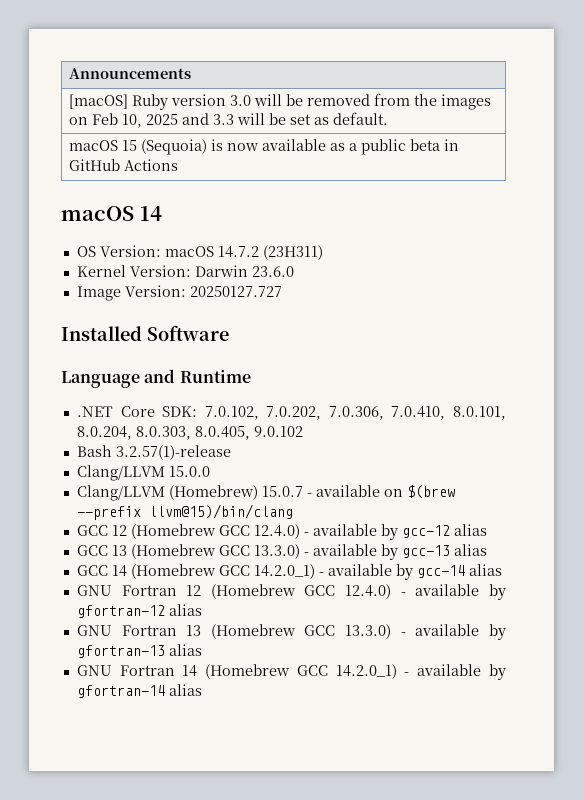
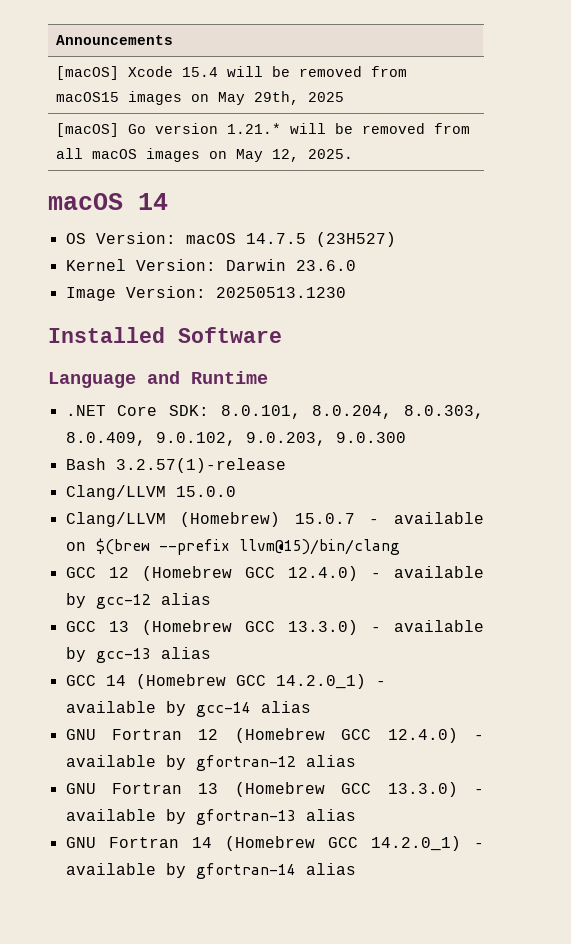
[131,93,491,110] [68,113,142,128] Ruby version 3.0 will be removed from the images on Feb 10, -> [128,66,408,77] [56,91,300,105] Xcode 15.4 will be removed from macOS15 images on May 29th,
[181,112,388,125] [68,139,459,155] [68,159,178,171] and 3.3 will be set as default. // macOS 15 (Sequoia) is now available as a public beta in GitHub Actions -> [56,123,471,137] [56,148,354,162] // [macOS] Go version 1.21.* will be removed from all macOS images on May 12, 2025.
[217,245,323,260] 14.7.2 (23H311) -> [245,232,396,247] 14.7.5 (23H527)
[189,286,282,297] 20250127.727 -> [215,287,346,298] 20250513.1230
[204,406,506,420] [76,426,303,440] 7.0.102, 7.0.202, 7.0.306, 7.0.410, 8.0.101, 8.0.204, 8.0.303, 8.0.405, 9.0.102 -> [220,405,484,419] [65,432,406,446] 8.0.101, 8.0.204, 8.0.303, 8.0.409, 9.0.102, 9.0.203, 9.0.300

